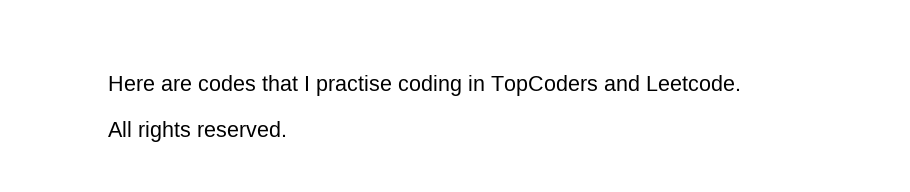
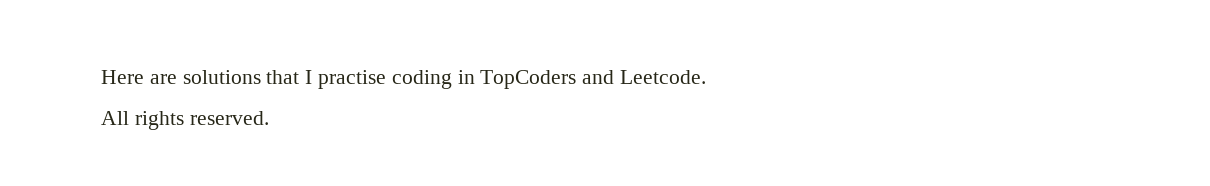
[198,75,256,91] codes -> [182,70,261,84] solutions

